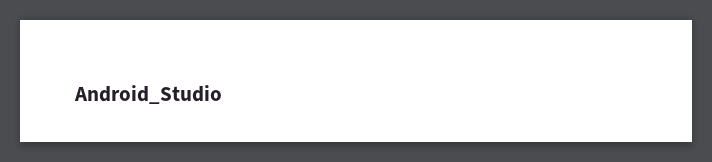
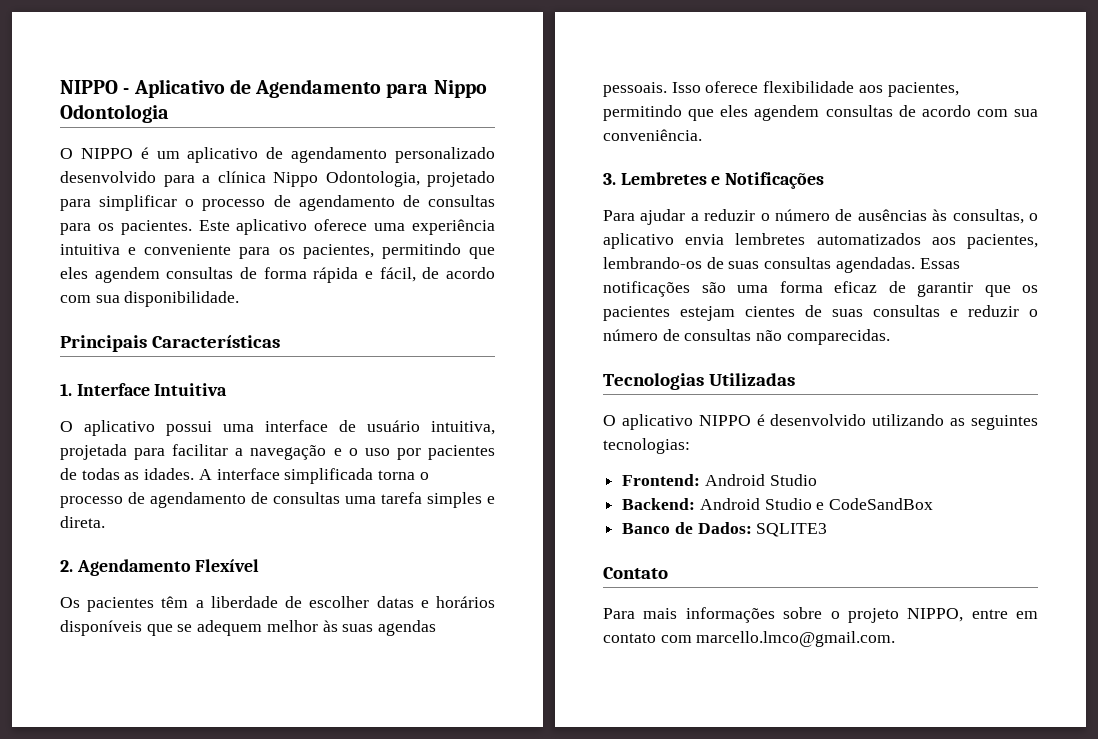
[74,85,222,104] Android_Studio -> [60,79,487,98] [60,104,169,123] [60,147,495,163] [60,171,495,187] [60,195,495,211] [60,219,495,235] [60,243,495,259] [60,267,496,283] [60,291,240,307] [60,335,280,352] [60,383,228,396] [60,420,495,436] [60,444,495,460] [60,468,429,484] [60,492,495,508] [60,516,105,528] [60,559,260,576] [60,596,496,612] [60,620,437,636] [603,81,959,97] [603,105,1038,121] [603,129,702,141] [603,172,825,189] [603,209,1038,225] [603,233,1038,249] [603,257,960,273] [603,281,1038,297] [603,305,1038,321] [603,329,890,345] [603,373,795,390] [603,414,1038,430] [603,438,690,454] [622,474,817,486] [622,498,934,510] [622,522,828,537] [603,567,668,579] [603,607,1038,623] [603,631,896,647] NIPPO - Aplicativo de Agendamento para Nippo Odontologia // O NIPPO é um aplicativo de agendamento personalizado desenvolvido para a clínica Nippo Odontologia, projetado para simplificar o processo de agendamento de consultas para os pacientes. Este aplicativo oferece uma experiência intuitiva e conveniente para os pacientes, permitindo que eles agendem consultas de forma rápida e fácil, de acordo com sua disponibilidade. // Principais Características // 1. Interface Intuitiva // O aplicativo possui uma interface de usuário intuitiva, projetada para facilitar a navegação e o uso por pacientes de todas as idades. A interface simplificada torna o processo de agendamento de consultas uma tarefa simples e direta. // 2. Agendamento Flexível // Os pacientes têm a liberdade de escolher datas e horários disponíveis que se adequem melhor às suas agendas pessoais. Isso oferece flexibilidade aos pacientes, permitindo que eles agendem consultas de acordo com sua conveniência. // 3. Lembretes e Notificações // Para ajudar a reduzir o número de ausências às consultas, o aplicativo envia lembretes automatizados aos pacientes, lembrando-os de suas consultas agendadas. Essas notificações são uma forma eficaz de garantir que os pacientes estejam cientes de suas consultas e reduzir o número de consultas não comparecidas. // Tecnologias Utilizadas // O aplicativo NIPPO é desenvolvido utilizando as seguintes tecnologias: // Frontend: Android Studio // Backend: Android Studio e CodeSandBox // Banco de Dados: SQLITE3 // Contato // Para mais informações sobre o projeto NIPPO, entre em contato com marcello.lmco@gmail.com.

